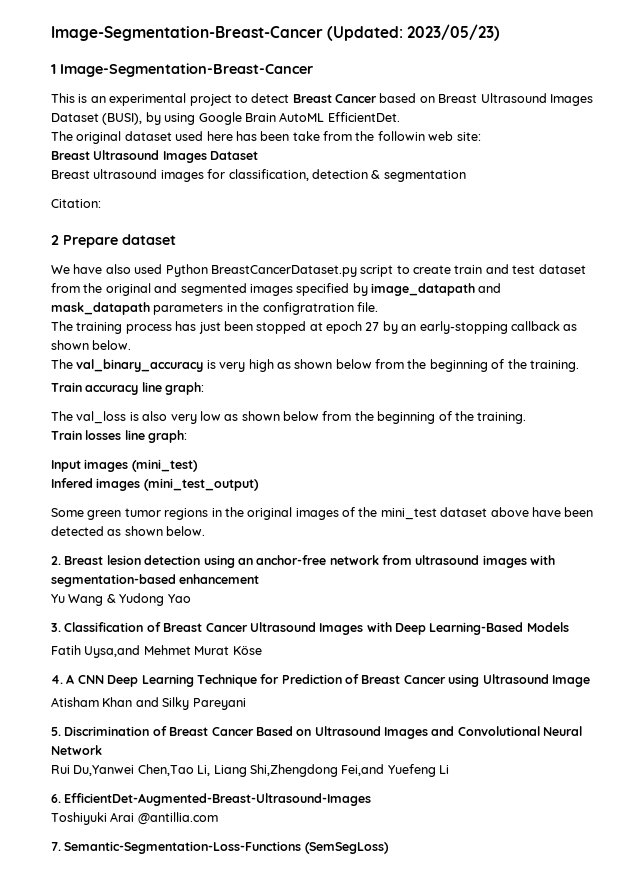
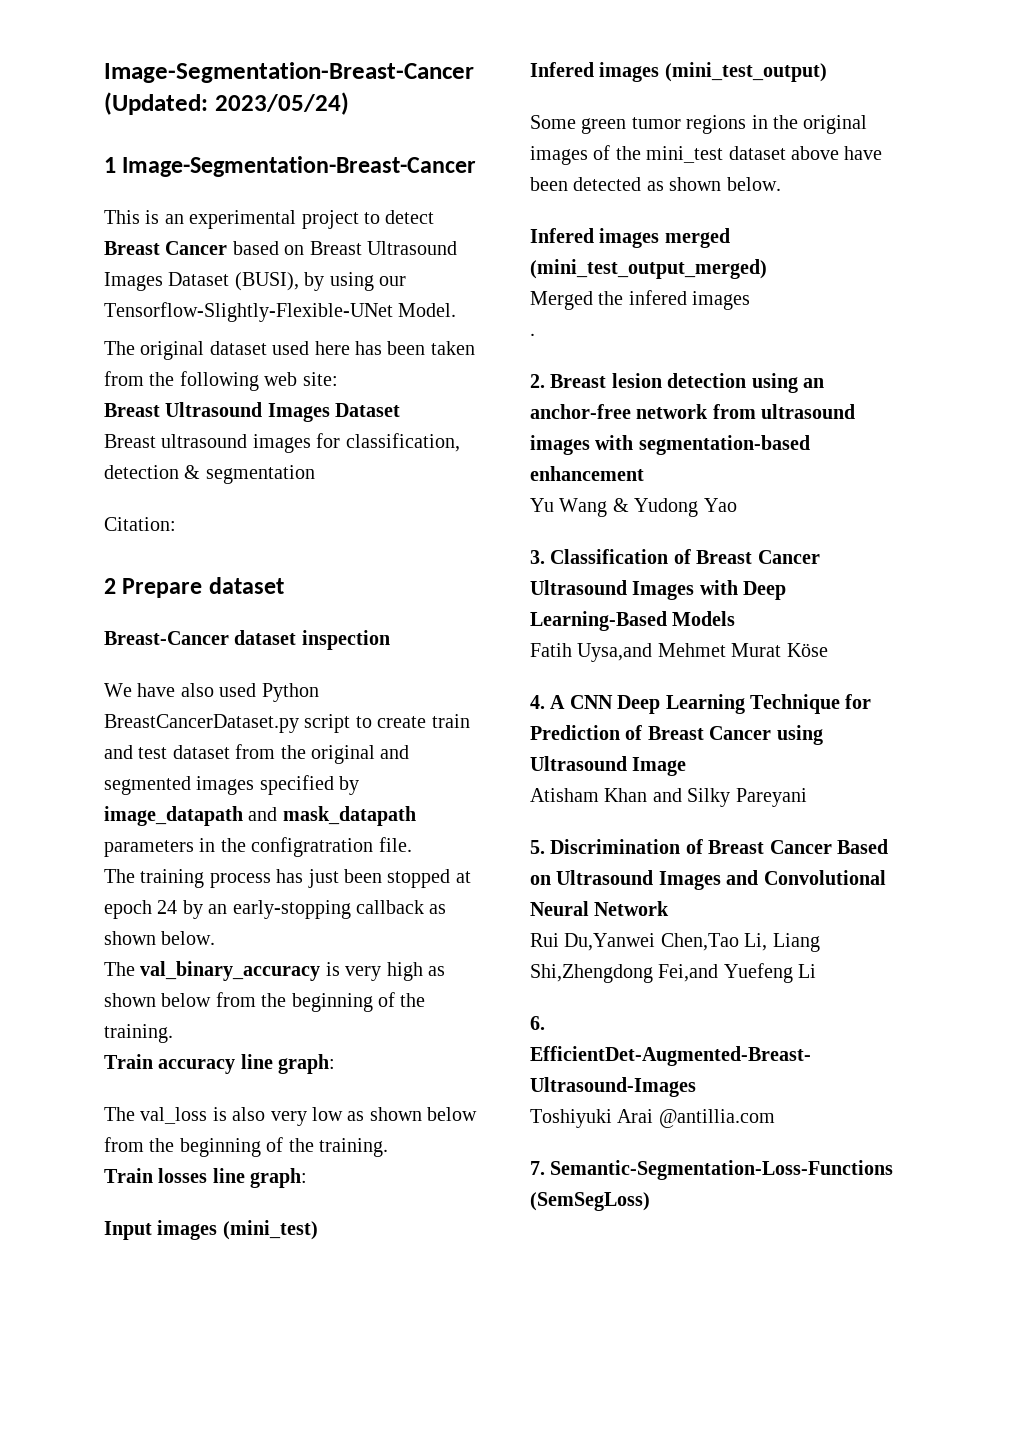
[407,24,501,41] 2023/05/23) -> [214,92,349,115] 2023/05/24)
[198,112,400,125] Google Brain AutoML EfficientDet. -> [379,276,406,286] [104,302,457,322] our Tensorflow-Slightly-Flexible-UNet Model.
[292,131,425,141] take from the followin -> [430,341,475,355] [104,371,259,391] taken from the following
(176, 239) none -> [104,630,390,650] // Breast-Cancer dataset inspection
[365,322,380,331] 27 -> [157,900,178,914] 24
(206, 531) none -> [530,228,730,248] [530,259,767,279] [530,290,751,310] [530,333,535,336] // Infered images merged (mini_test_output_merged) // Merged the infered images // .

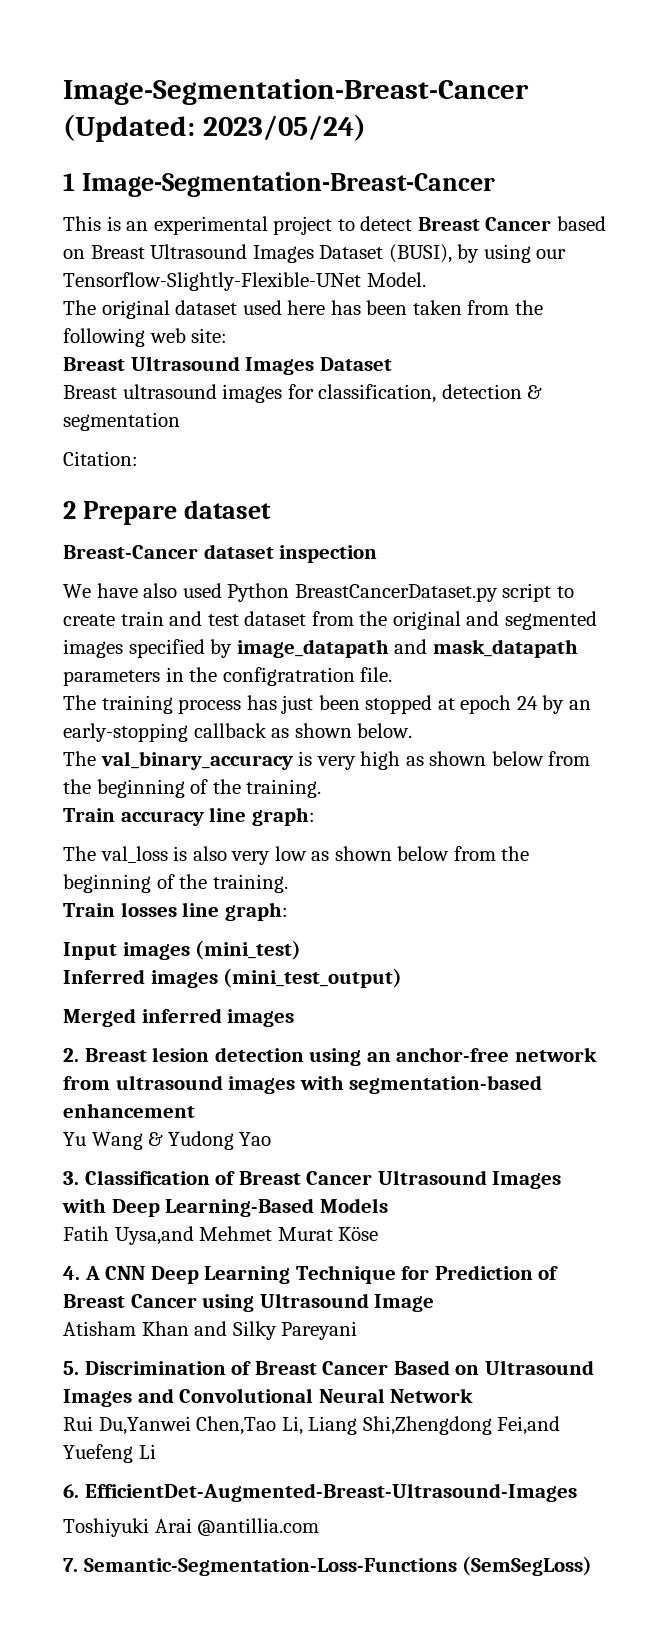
[530,62,594,77] Infered -> [63,969,145,984] Inferred
[530,115,868,134] [530,145,883,165] [530,177,781,191] [530,228,730,248] [530,259,767,279] [530,290,751,310] [530,333,535,336] Some green tumor regions in the original images of the mini_test dataset above have been detected as shown below. // Infered images merged (mini_test_output_merged) // Merged the infered images // . -> [63,1008,295,1027] Merged inferred images

